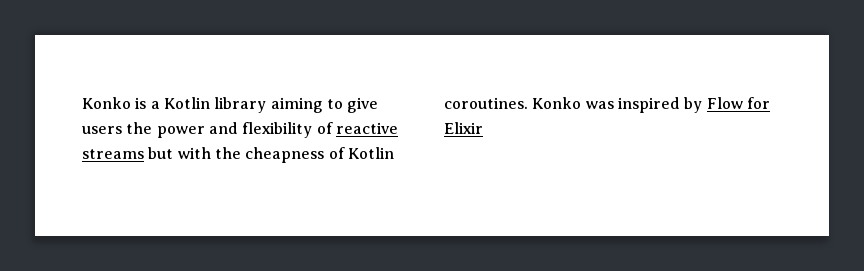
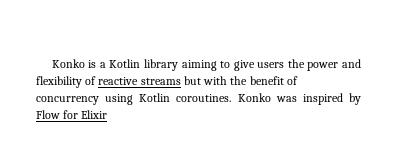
[245,147,345,163] cheapness of -> [249,76,298,85] [36,94,134,105] benefit of concurrency using

